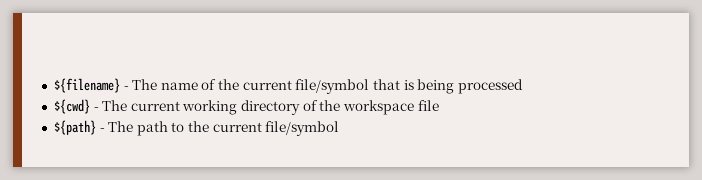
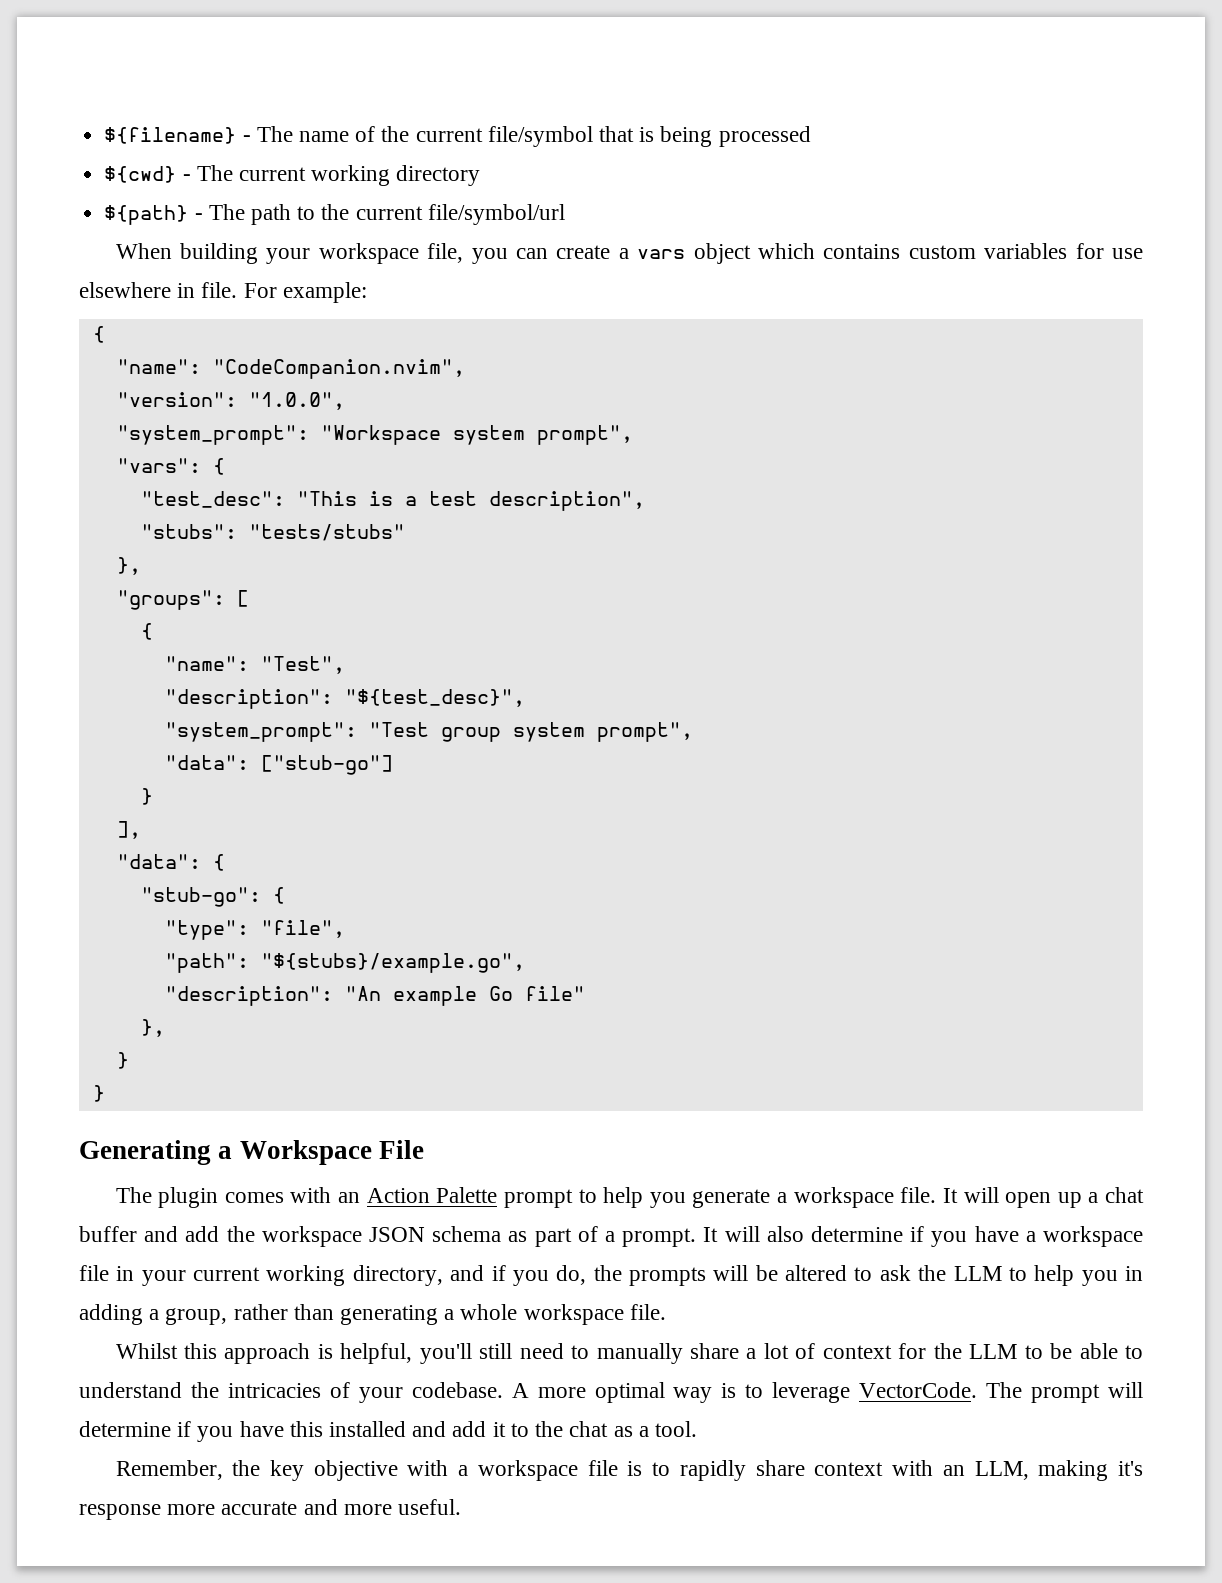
[302,100,439,115] of the workspace file -> (481, 175) none
[265,121,340,136] file/symbol -> [427,204,565,225] [115,243,1143,264] [79,282,367,303] [92,326,105,343] [116,359,465,379] [116,392,345,410] [116,425,633,445] [116,458,225,475] [140,491,645,511] [140,524,405,541] [116,557,141,575] [116,590,249,610] [140,623,153,640] [164,656,345,674] [164,689,525,709] [164,722,693,742] [164,755,393,775] [140,788,153,805] [116,821,141,839] [116,854,225,871] [140,887,285,907] [164,920,345,940] [164,953,525,973] [164,986,585,1006] [140,1019,165,1037] [116,1052,129,1069] [92,1085,105,1102] [79,1140,424,1165] [115,1187,1144,1208] [79,1226,1144,1247] [79,1265,1143,1286] [79,1304,666,1325] [115,1343,1143,1364] [79,1382,1143,1403] [79,1421,697,1442] [115,1460,1143,1481] [79,1499,462,1520] file/symbol/url // When building your workspace file, you can create a vars object which contains custom variables for use elsewhere in file. For example: // { // "name": "CodeCompanion.nvim", // "version": "1.0.0", // "system_prompt": "Workspace system prompt", // "vars": { // "test_desc": "This is a test description", // "stubs": "tests/stubs" // }, // "groups": [ // { // "name": "Test", // "description": "${test_desc}", // "system_prompt": "Test group system prompt", // "data": ["stub-go"] // } // ], // "data": { // "stub-go": { // "type": "file", // "path": "${stubs}/example.go", // "description": "An example Go file" // }, // } // } // Generating a Workspace File // The plugin comes with an Action Palette prompt to help you generate a workspace file. It will open up a chat buffer and add the workspace JSON schema as part of a prompt. It will also determine if you have a workspace file in your current working directory, and if you do, the prompts will be altered to ask the LLM to help you in adding a group, rather than generating a whole workspace file. // Whilst this approach is helpful, you'll still need to manually share a lot of context for the LLM to be able to understand the intricacies of your codebase. A more optimal way is to leverage VectorCode. The prompt will determine if you have this installed and add it to the chat as a tool. // Remember, the key objective with a workspace file is to rapidly share context with an LLM, making it's response more accurate and more useful.

